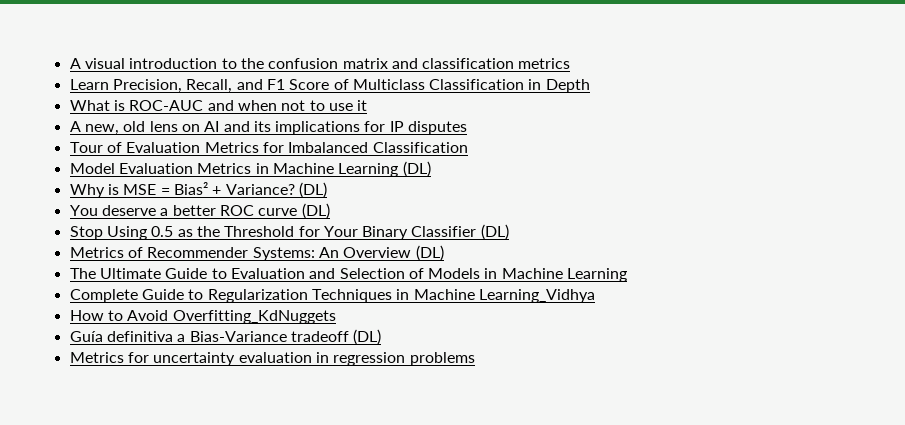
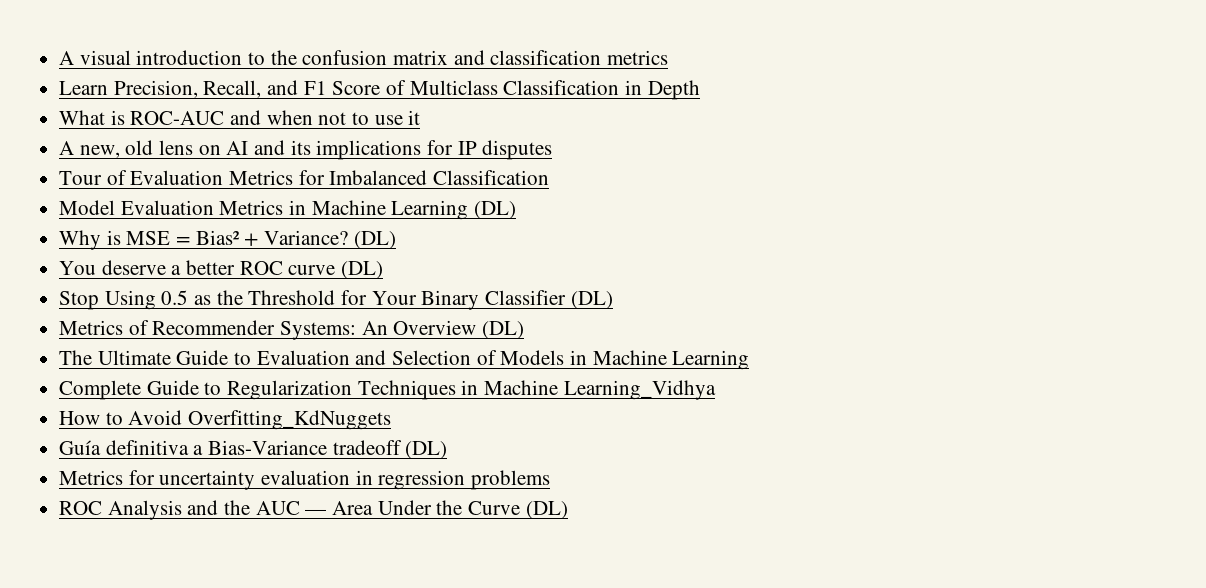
(475, 359) none -> [59,500,568,520] // ROC Analysis and the AUC — Area Under the Curve (DL)

